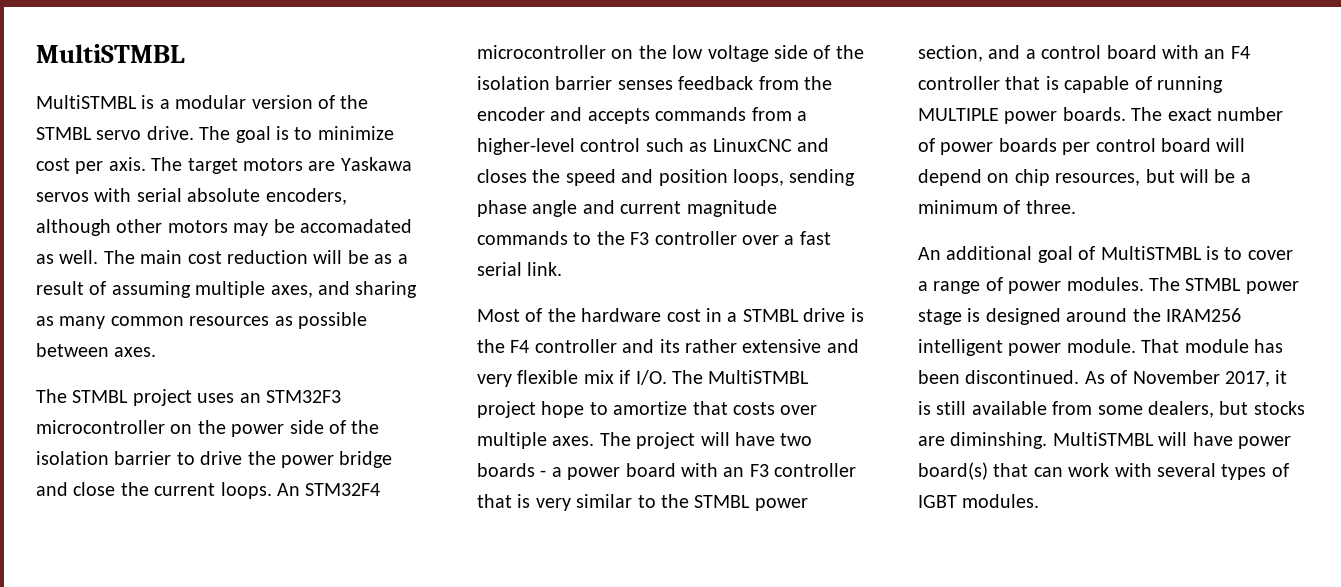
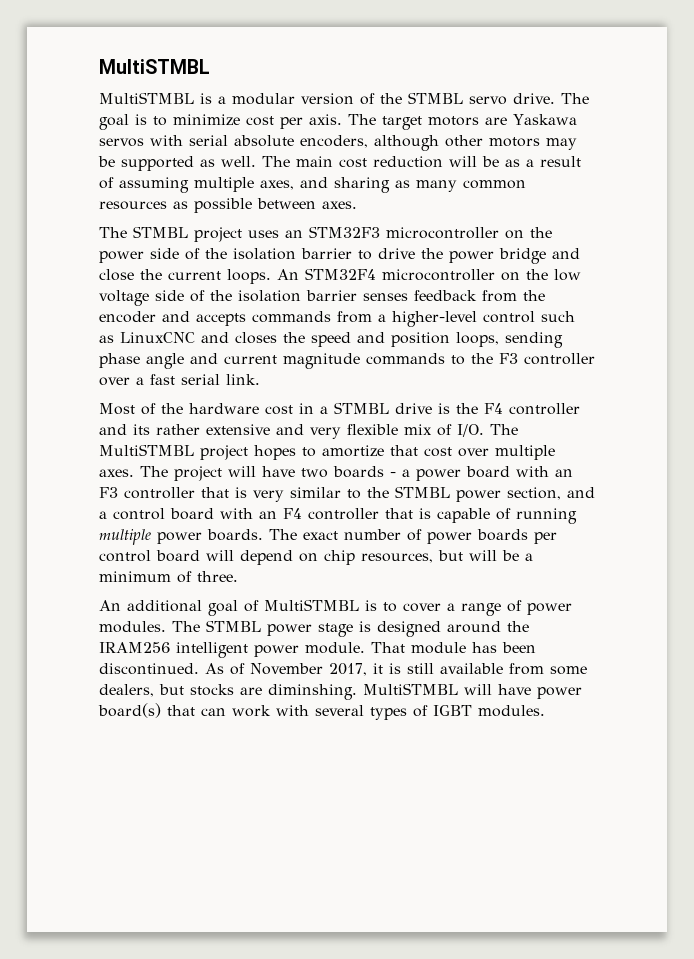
[300,219,412,233] accomadated -> [121,156,194,171] supported
[619,370,631,384] if -> [437,424,452,436] of
[541,401,585,418] hope -> [254,445,296,460] hopes
[733,402,775,415] costs -> [424,447,452,457] cost
[918,108,999,121] MULTIPLE -> [99,529,151,545] multiple

